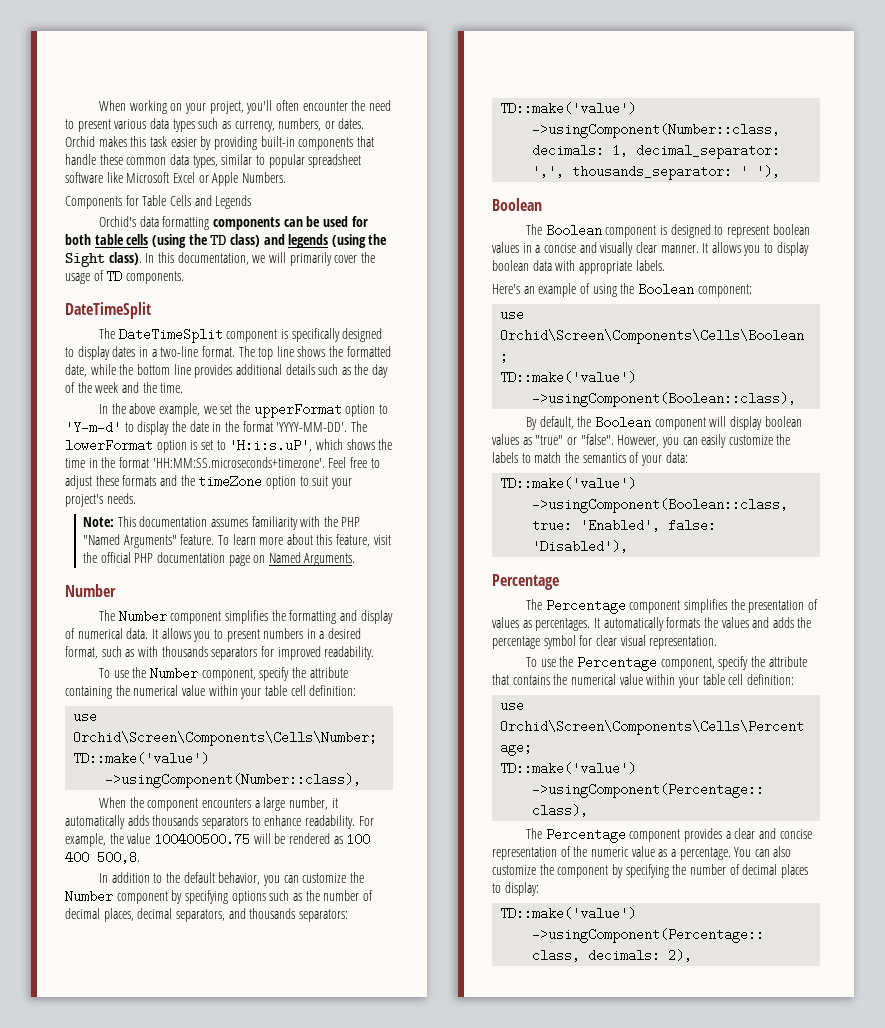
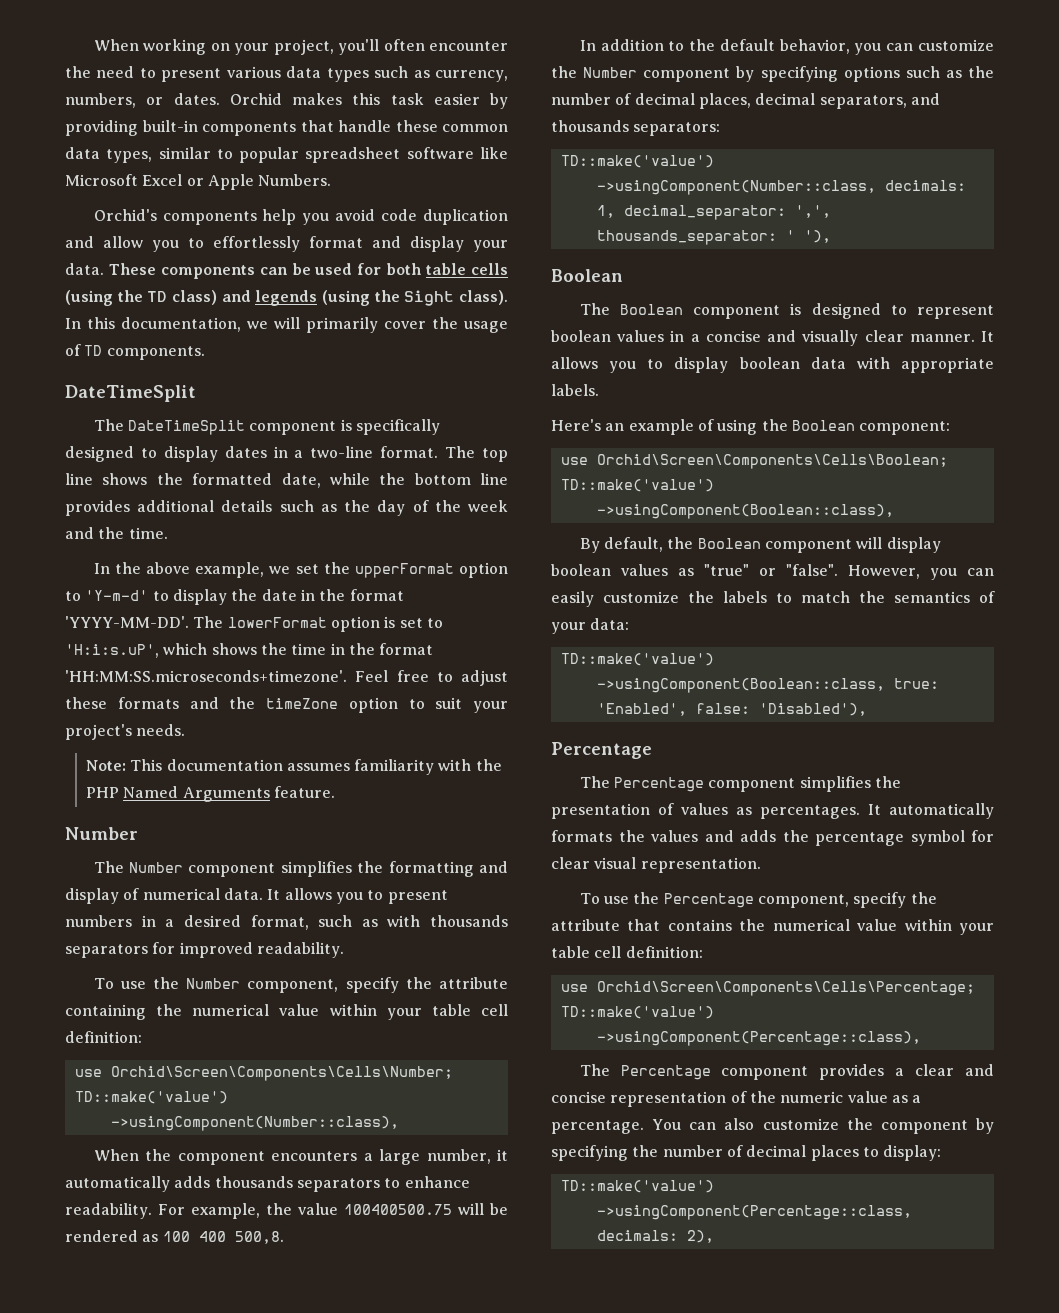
[65,195,252,209] [99,216,210,230] Components for Table Cells and Legends // Orchid's data formatting -> [93,209,509,225] [65,236,508,252] [65,263,156,275] Orchid's components help you avoid code duplication and allow you to effortlessly format and display your data. These
[82,534,177,548] "Named Arguments" -> [123,786,270,802] Named Arguments
[217,534,391,547] [82,552,356,566] To learn more about this feature, visit the official PHP documentation page on Named Arguments. -> (335, 792) none

